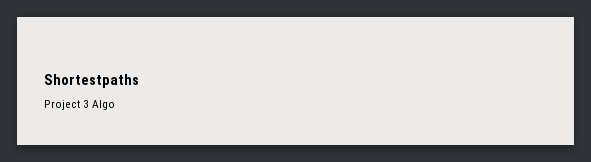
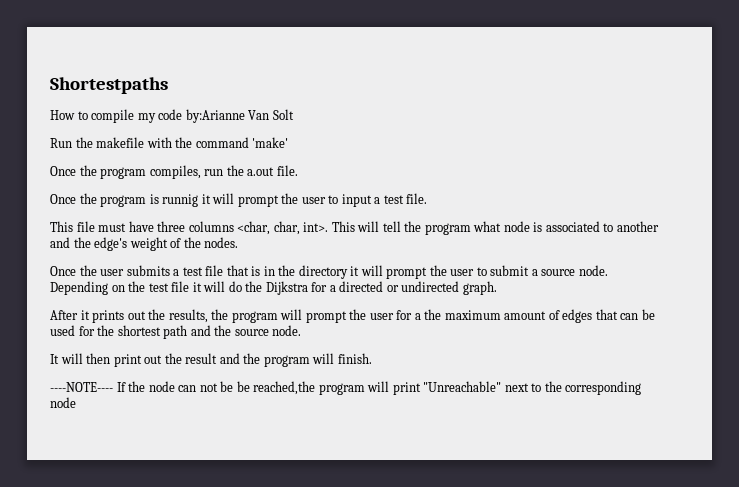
[44,100,116,110] Project 3 Algo -> [50,109,294,123] [50,137,289,148] [50,165,298,179] [50,193,428,207] [50,221,659,235] [50,237,239,251] [50,265,608,279] [50,281,497,295] [50,309,655,323] [50,325,302,339] [50,353,372,367] [50,381,642,395] [50,397,76,408] How to compile my code by:Arianne Van Solt // Run the makefile with the command 'make' // Once the program compiles, run the a.out file. // Once the program is runnig it will prompt the user to input a test file. // This file must have three columns <char, char, int>. This will tell the program what node is associated to another and the edge's weight of the nodes. // Once the user submits a test file that is in the directory it will prompt the user to submit a source node. Depending on the test file it will do the Dijkstra for a directed or undirected graph. // After it prints out the results, the program will prompt the user for a the maximum amount of edges that can be used for the shortest path and the source node. // It will then print out the result and the program will finish. // ----NOTE---- If the node can not be be reached,the program will print "Unreachable" next to the corresponding node

